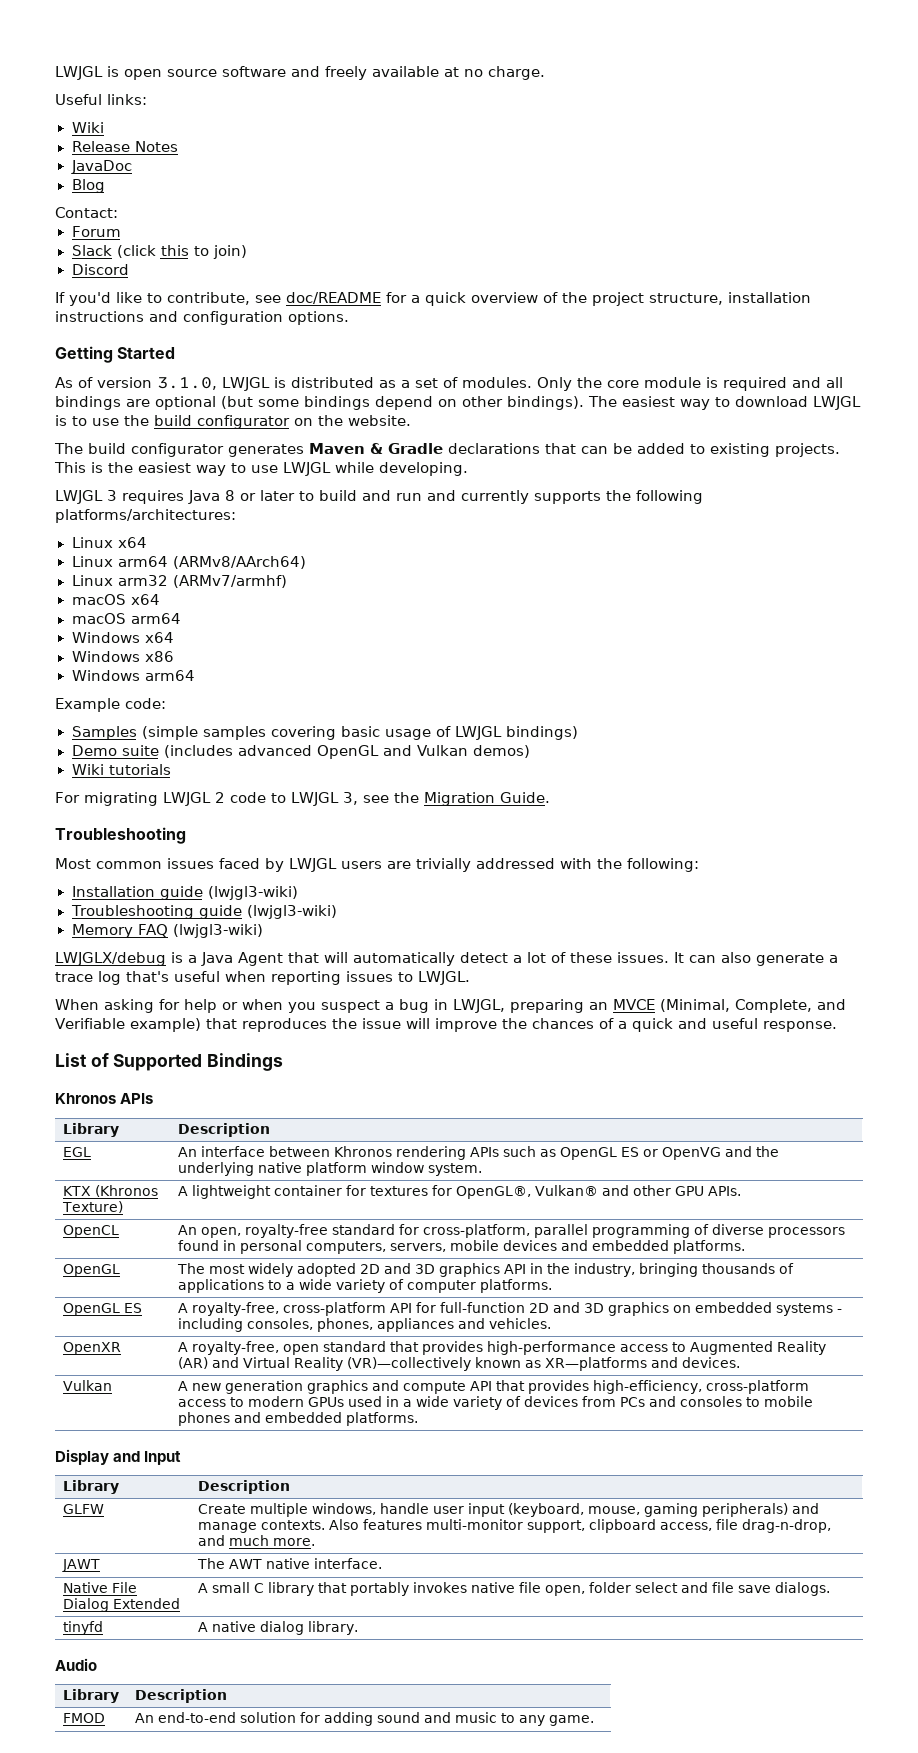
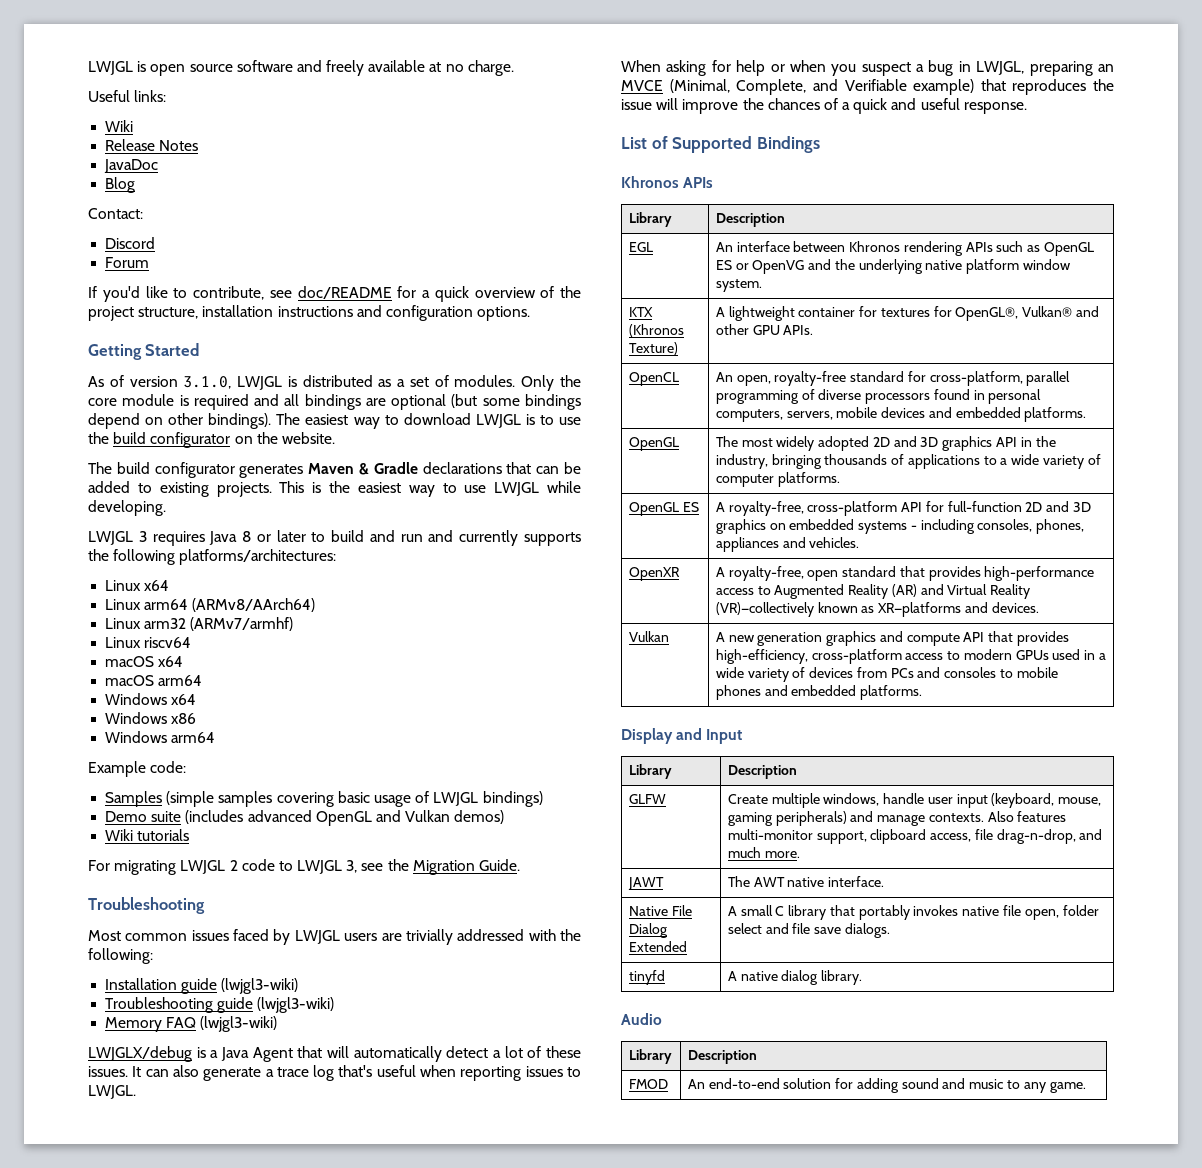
(118, 212) none -> [105,237,156,249] // Discord
[71,245,247,259] [71,264,129,275] // Slack (click this to join) // Discord -> (150, 262) none
(287, 581) none -> [105,637,192,648] // Linux riscv64

